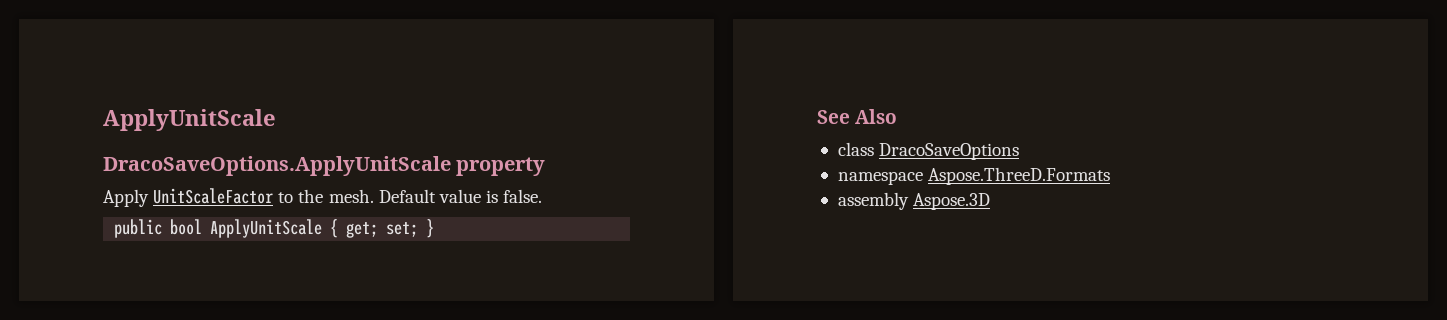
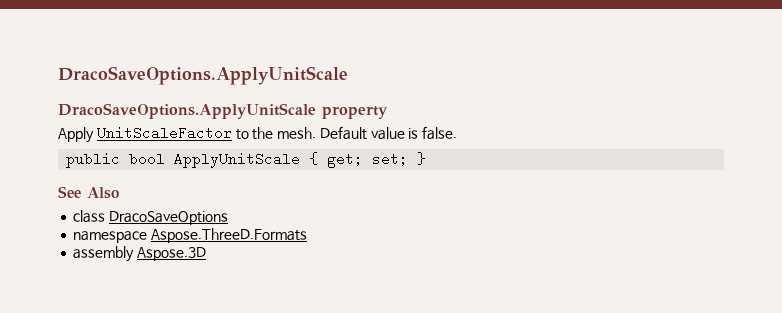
[103,109,276,131] ApplyUnitScale -> [58,66,348,85] DracoSaveOptions.ApplyUnitScale

